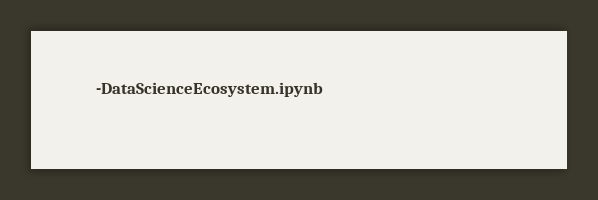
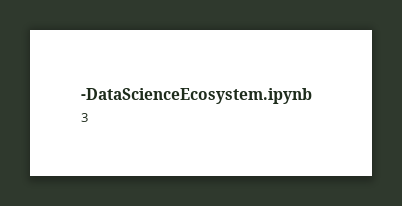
(323, 89) none -> [81,113,88,122] // 3

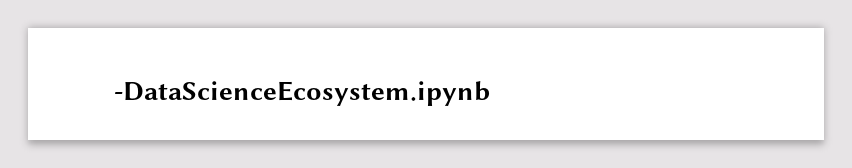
[81,113,88,122] // 3 -> (490, 93) none

